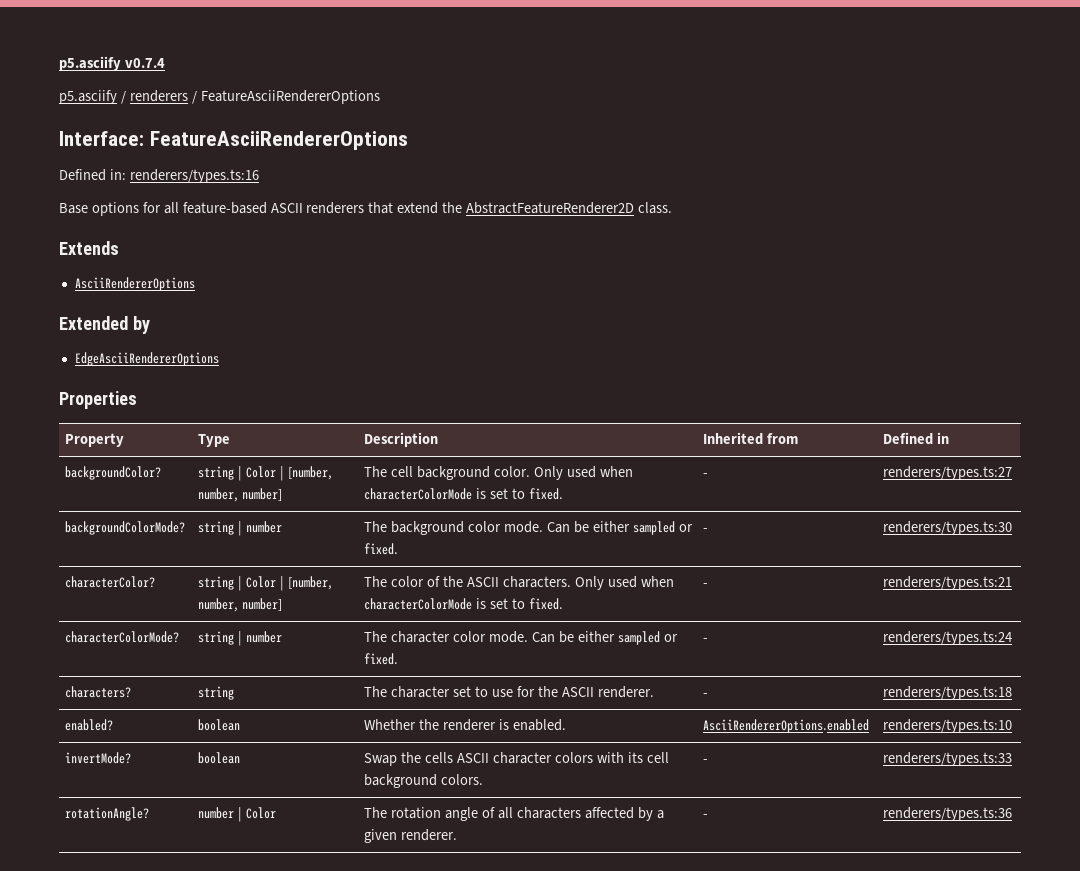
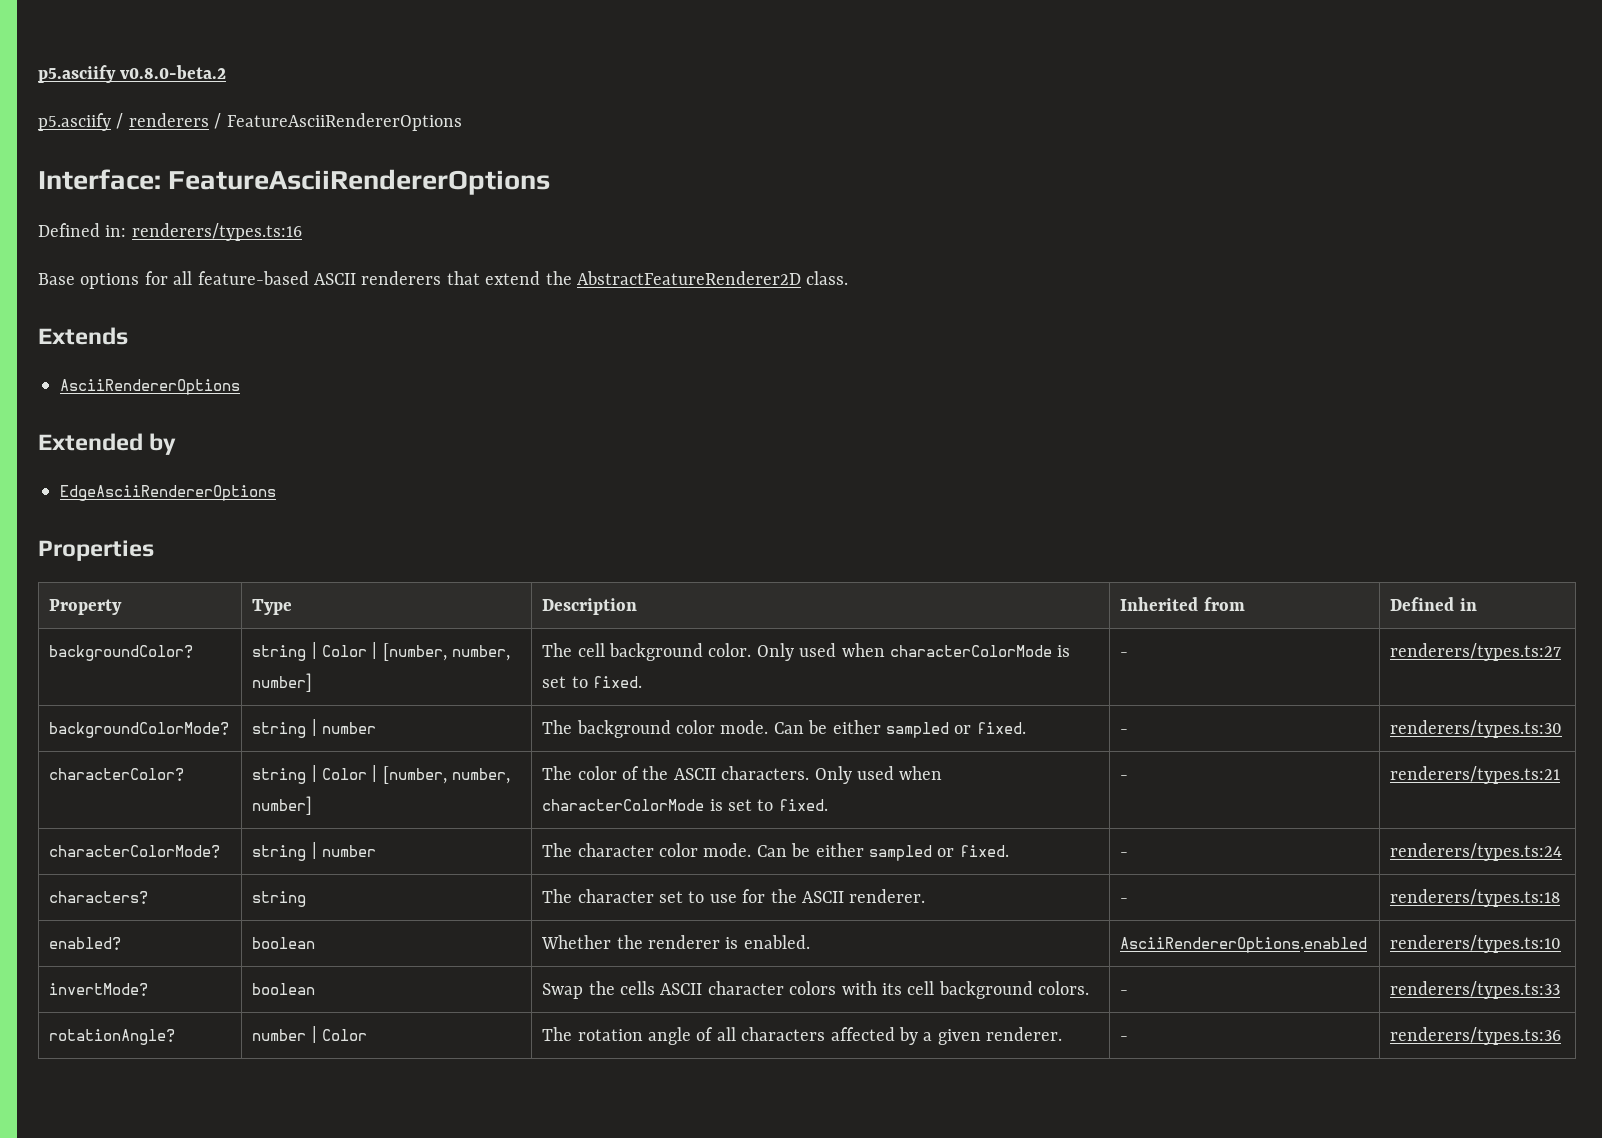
[59,56,165,71] p5.asciify v0.7.4 -> [38,65,227,83] p5.asciify v0.8.0-beta.2

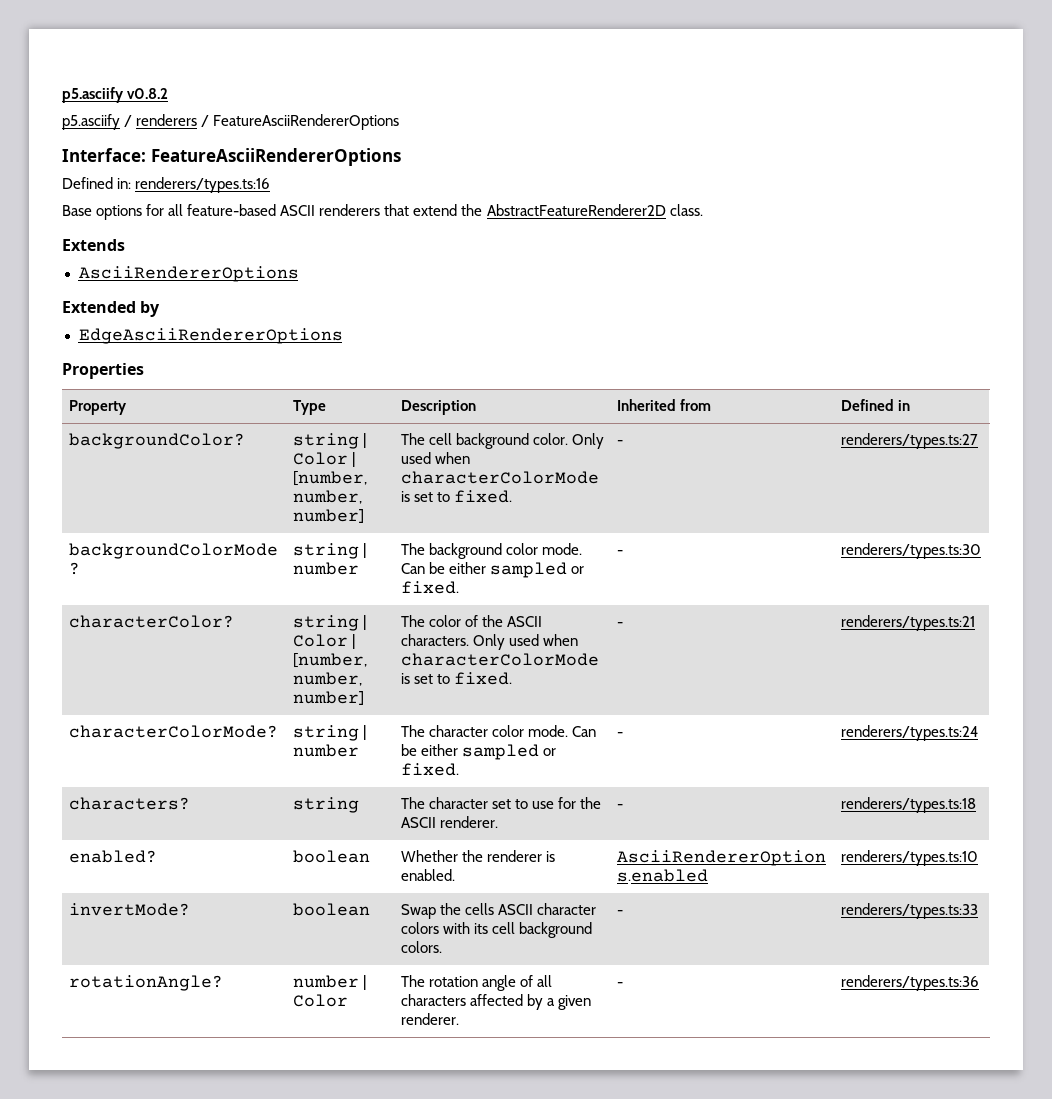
[38,65,227,83] p5.asciify v0.8.0-beta.2 -> [62,87,169,103] p5.asciify v0.8.2

